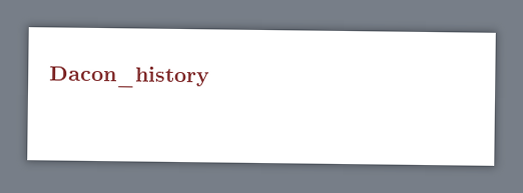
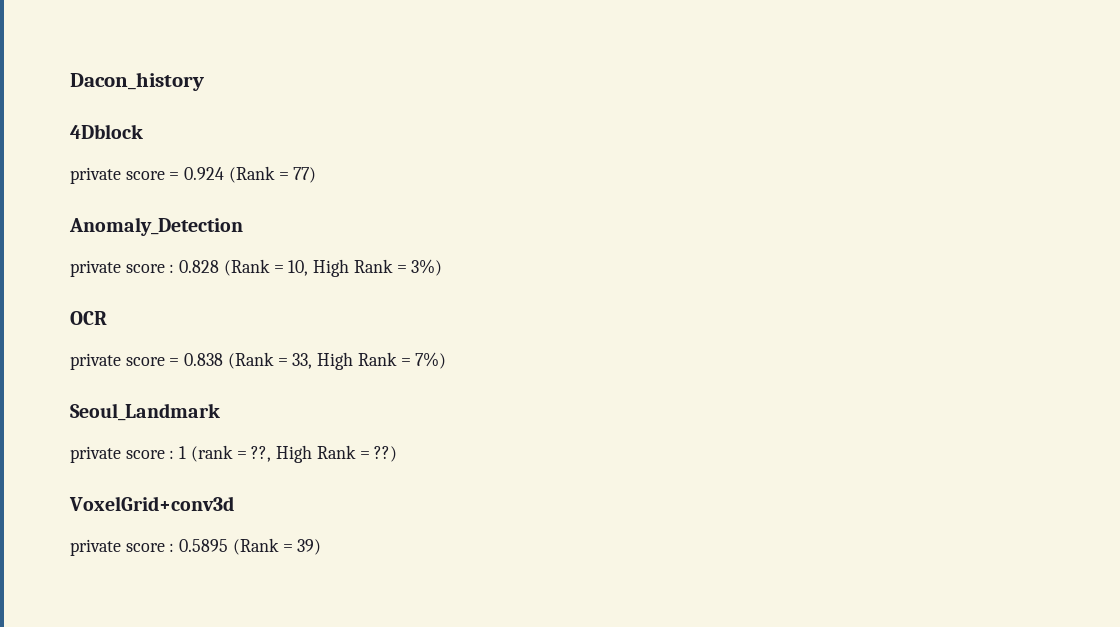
(210, 77) none -> [70,124,143,139] [70,166,317,184] [69,217,243,236] [70,259,443,277] [70,311,107,325] [70,352,447,370] [70,403,220,421] [70,445,398,463] [69,496,234,511] [70,538,322,556] // 4Dblock // private score = 0.924 (Rank = 77) // Anomaly_Detection // private score : 0.828 (Rank = 10, High Rank = 3%) // OCR // private score = 0.838 (Rank = 33, High Rank = 7%) // Seoul_Landmark // private score : 1 (rank = ??, High Rank = ??) // VoxelGrid+conv3d // private score : 0.5895 (Rank = 39)

